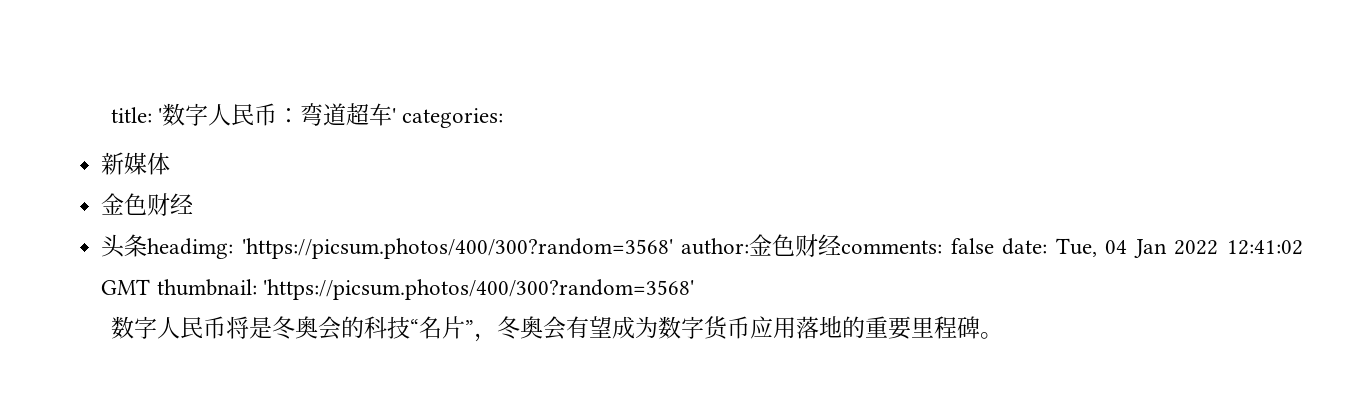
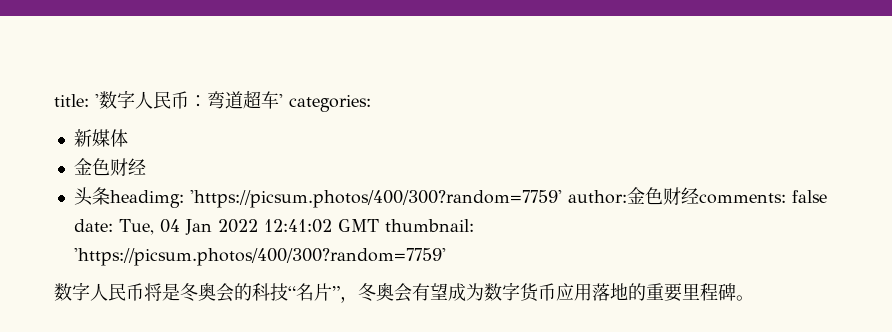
[241,238,673,259] 'https://picsum.photos/400/300?random=3568' -> [189,190,562,208] 'https://picsum.photos/400/300?random=7759'
[262,279,694,300] 'https://picsum.photos/400/300?random=3568' -> [73,248,446,266] 'https://picsum.photos/400/300?random=7759'

